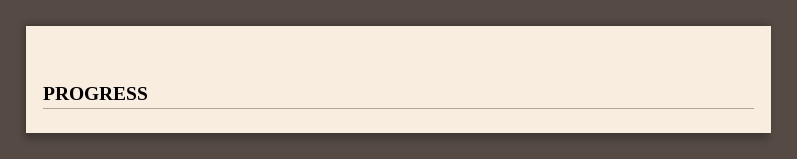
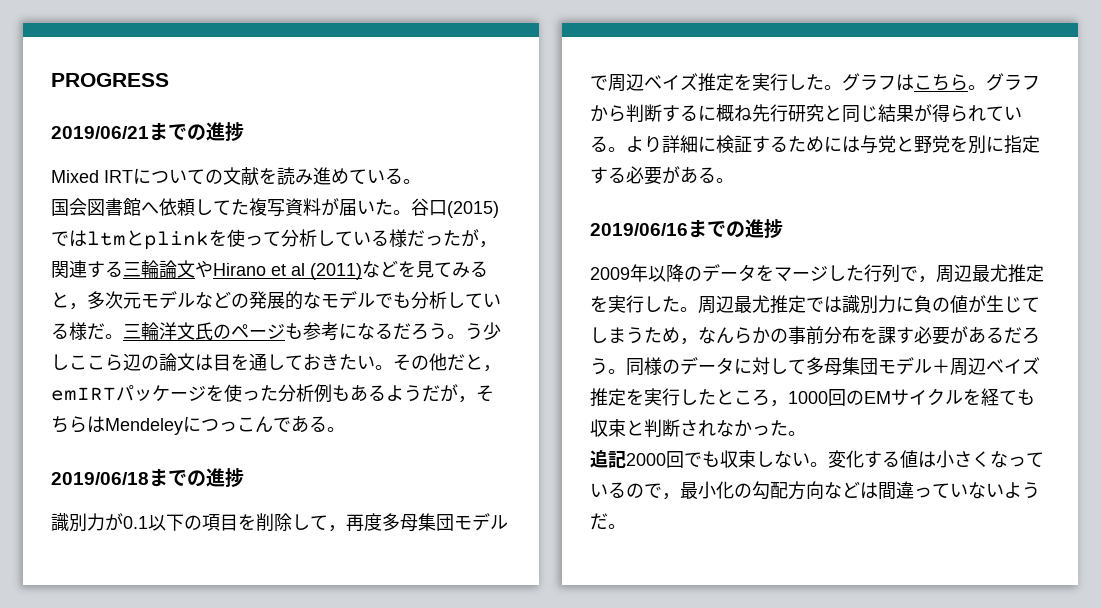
(148, 93) none -> [51,122,244,142] [51,167,421,186] [51,198,499,218] [51,229,497,250] [51,260,488,280] [51,291,501,310] [51,322,501,341] [51,353,501,372] [51,384,494,403] [51,415,345,435] [51,468,244,488] [51,513,508,532] [590,73,1040,92] [590,104,1022,123] [590,135,1040,154] [590,166,734,185] [590,219,783,239] [590,264,1044,283] [590,295,1040,314] [590,326,1040,345] [590,357,1040,376] [590,388,1035,407] [590,419,806,437] [590,450,1044,468] [590,481,1040,500] [590,513,626,530] // 2019/06/21までの進捗 // Mixed IRTについての文献を読み進めている。 // 国会図書館へ依頼してた複写資料が届いた。谷口(2015)ではltmとplinkを使って分析している様だったが，関連する三輪論文やHirano et al (2011)などを見てみると，多次元モデルなどの発展的なモデルでも分析している様だ。三輪洋文氏のページも参考になるだろう。う少しここら辺の論文は目を通しておきたい。その他だと，emIRTパッケージを使った分析例もあるようだが，そちらはMendeleyにつっこんである。 // 2019/06/18までの進捗 // 識別力が0.1以下の項目を削除して，再度多母集団モデルで周辺ベイズ推定を実行した。グラフはこちら。グラフから判断するに概ね先行研究と同じ結果が得られている。より詳細に検証するためには与党と野党を別に指定する必要がある。 // 2019/06/16までの進捗 // 2009年以降のデータをマージした行列で，周辺最尤推定を実行した。周辺最尤推定では識別力に負の値が生じてしまうため，なんらかの事前分布を課す必要があるだろう。同様のデータに対して多母集団モデル＋周辺ベイズ推定を実行したところ，1000回のEMサイクルを経ても収束と判断されなかった。 // 追記2000回でも収束しない。変化する値は小さくなっているので，最小化の勾配方向などは間違っていないようだ。

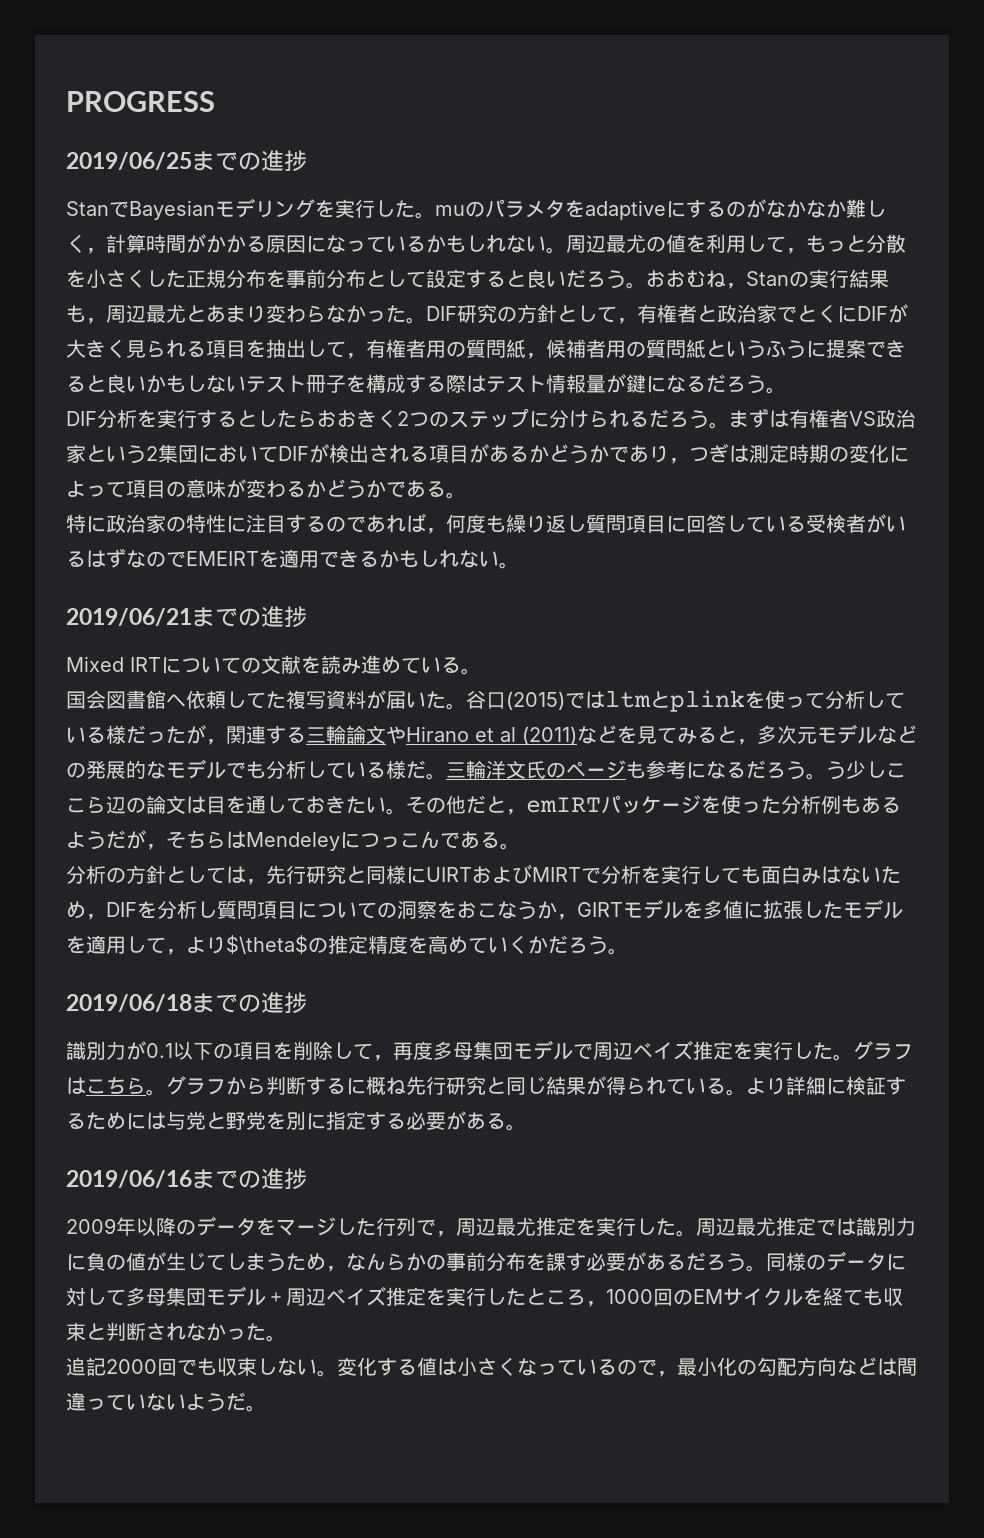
(169, 80) none -> [66,150,307,172] [66,198,886,220] [66,234,906,254] [66,269,889,289] [66,304,908,324] [66,339,906,359] [66,374,786,394] [66,408,916,429] [66,443,909,464] [66,479,466,499] [66,513,906,534] [66,548,519,569] // 2019/06/25までの進捗 // StanでBayesianモデリングを実行した。muのパラメタをadaptiveにするのがなかなか難しく，計算時間がかかる原因になっているかもしれない。周辺最尤の値を利用して，もっと分散を小さくした正規分布を事前分布として設定すると良いだろう。おおむね，Stanの実行結果も，周辺最尤とあまり変わらなかった。DIF研究の方針として，有権者と政治家でとくにDIFが大きく見られる項目を抽出して，有権者用の質問紙，候補者用の質問紙というふうに提案できると良いかもしないテスト冊子を構成する際はテスト情報量が鍵になるだろう。 // DIF分析を実行するとしたらおおきく2つのステップに分けられるだろう。まずは有権者VS政治家という2集団においてDIFが検出される項目があるかどうかであり，つぎは測定時期の変化によって項目の意味が変わるかどうかである。 // 特に政治家の特性に注目するのであれば，何度も繰り返し質問項目に回答している受検者がいるはずなのでEMEIRTを適用できるかもしれない。
(345, 429) none -> [66,864,901,885] [66,899,903,920] [66,935,628,955] // 分析の方針としては，先行研究と同様にUIRTおよびMIRTで分析を実行しても面白みはないため，DIFを分析し質問項目についての洞察をおこなうか，GIRTモデルを多値に拡張したモデルを適用して，より$\theta$の推定精度を高めていくかだろう。

